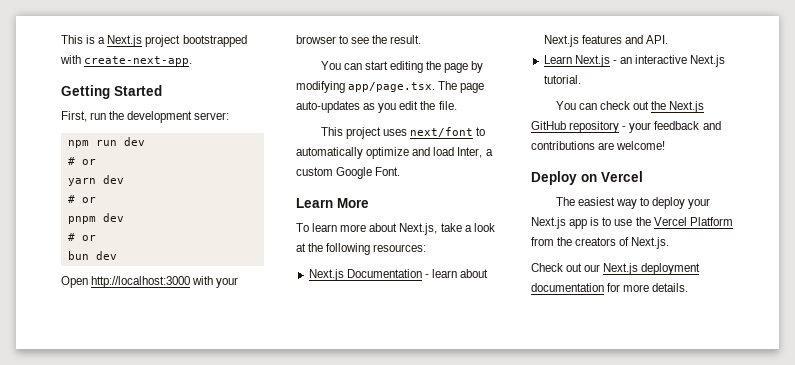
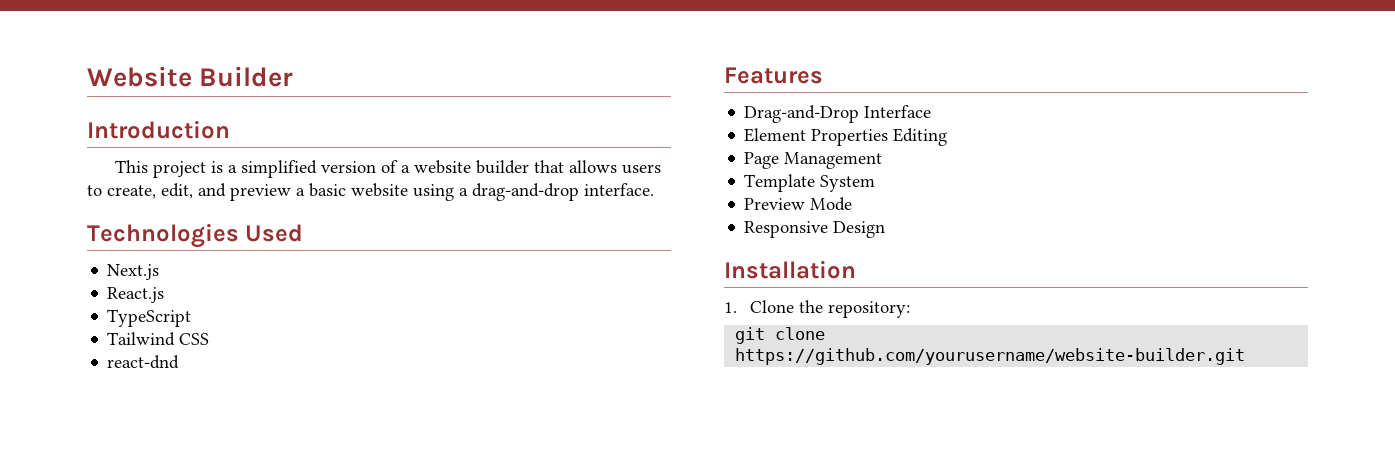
[61,35,247,47] [60,55,193,66] [61,85,162,99] [61,111,230,123] [67,137,145,148] [67,157,96,165] [67,175,124,186] [67,195,96,203] [67,213,124,224] [67,233,96,241] [67,251,117,260] [61,276,239,288] [296,35,422,44] [320,61,484,73] [296,81,485,93] [296,101,457,113] [320,127,486,139] [296,147,493,159] [296,167,401,179] [296,198,369,208] [296,223,495,235] [296,243,427,255] [308,269,489,281] [543,35,668,47] [543,55,726,67] [543,75,581,84] [555,101,705,113] [531,121,721,133] [531,141,666,150] [531,171,643,185] [555,197,711,209] [531,217,733,229] [531,237,670,249] [531,263,701,275] [531,283,689,292] This is a Next.js project bootstrapped with create-next-app. // Getting Started // First, run the development server: // npm run dev // # or // yarn dev // # or // pnpm dev // # or // bun dev // Open http://localhost:3000 with your browser to see the result. // You can start editing the page by modifying app/page.tsx. The page auto-updates as you edit the file. // This project uses next/font to automatically optimize and load Inter, a custom Google Font. // Learn More // To learn more about Next.js, take a look at the following resources: // Next.js Documentation - learn about Next.js features and API. // Learn Next.js - an interactive Next.js tutorial. // You can check out the Next.js GitHub repository - your feedback and contributions are welcome! // Deploy on Vercel // The easiest way to deploy your Next.js app is to use the Vercel Platform from the creators of Next.js. // Check out our Next.js deployment documentation for more details. -> [87,66,294,87] [87,120,230,139] [115,160,662,178] [87,183,654,201] [87,223,304,248] [107,264,160,280] [107,287,165,303] [107,309,192,327] [107,332,210,346] [107,355,180,369] [724,67,823,84] [744,105,932,123] [744,128,948,146] [744,152,883,169] [744,174,876,192] [744,197,853,211] [744,221,886,238] [724,260,856,279] [724,300,911,318] [735,327,826,344] [735,348,1246,365] Website Builder // Introduction // This project is a simplified version of a website builder that allows users to create, edit, and preview a basic website using a drag-and-drop interface. // Technologies Used // Next.js // React.js // TypeScript // Tailwind CSS // react-dnd // Features // Drag-and-Drop Interface // Element Properties Editing // Page Management // Template System // Preview Mode // Responsive Design // Installation // 1. Clone the repository: // git clone https://github.com/yourusername/website-builder.git

